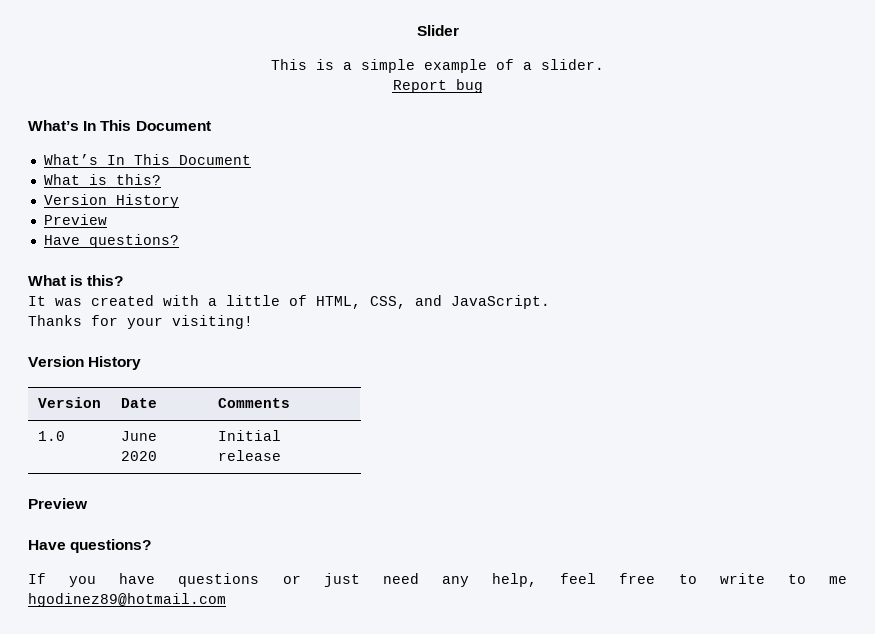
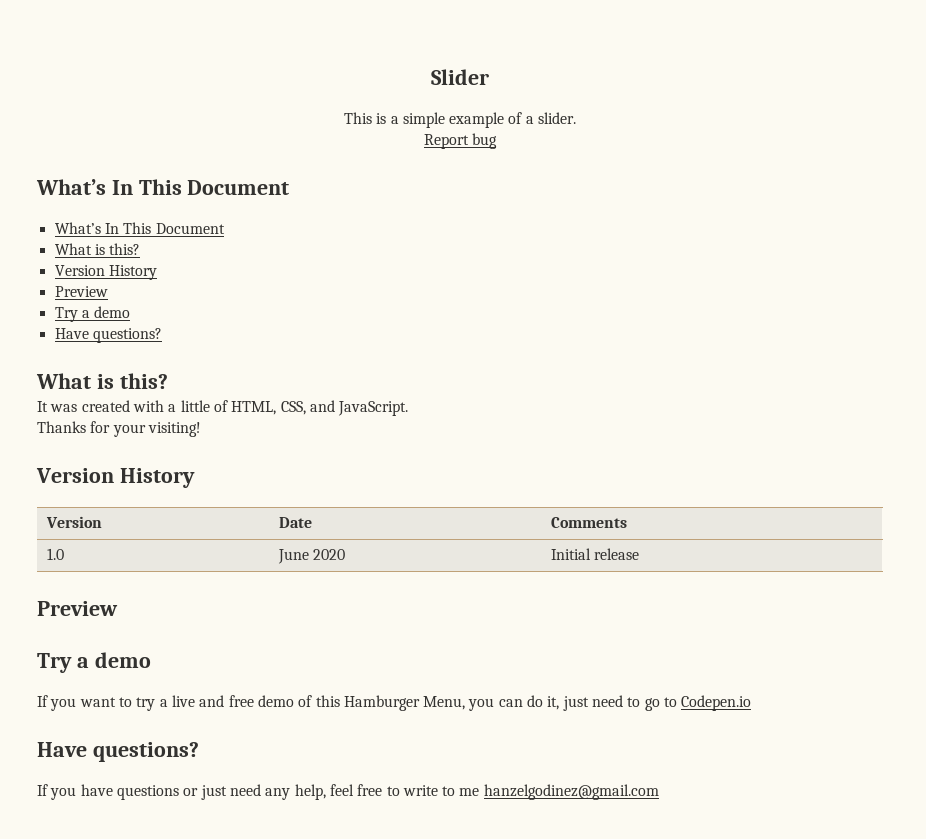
(107, 219) none -> [54,306,131,322] // Try a demo
(88, 503) none -> [37,652,151,673] [37,695,752,711] // Try a demo // If you want to try a live and free demo of this Hamburger Menu, you can do it, just need to go to Codepen.io
[28,593,226,607] hgodinez89@hotmail.com -> [483,784,659,800] hanzelgodinez@gmail.com

